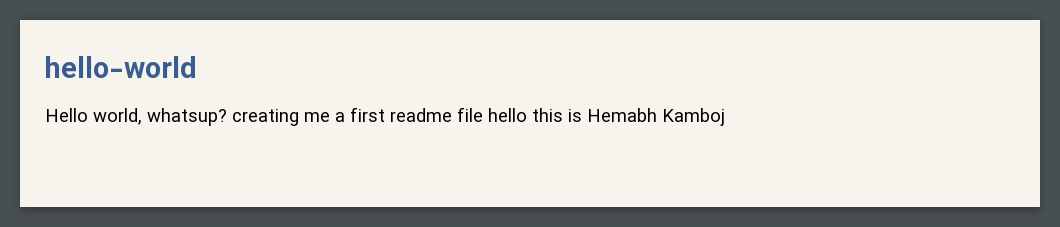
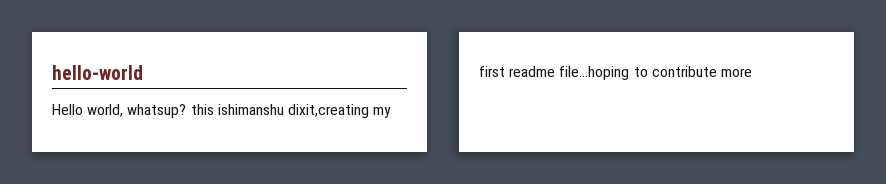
[232,107,725,126] creating me a first readme file hello this is Hemabh Kamboj -> [190,104,392,118] [479,66,752,80] this ishimanshu dixit,creating my first readme file...hoping to contribute more

